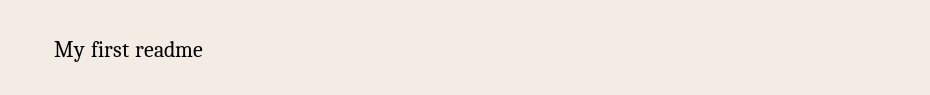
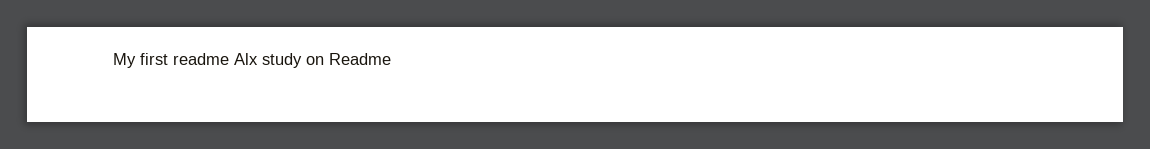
(203, 49) none -> [234,53,391,68] Alx study on Readme

